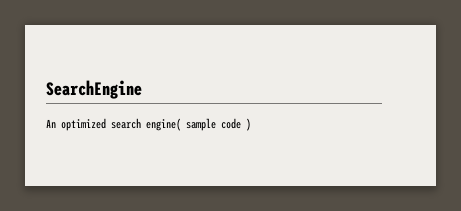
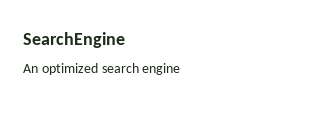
[146,118,251,131] engine( sample code ) -> [142,63,181,75] engine

